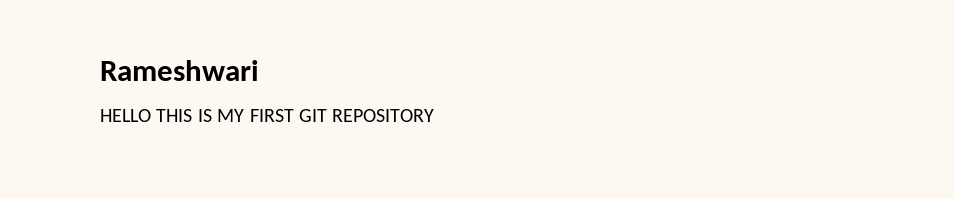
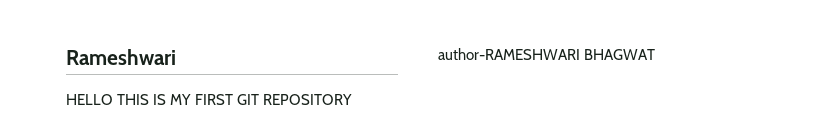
(435, 115) none -> [438,48,656,60] author-RAMESHWARI BHAGWAT

